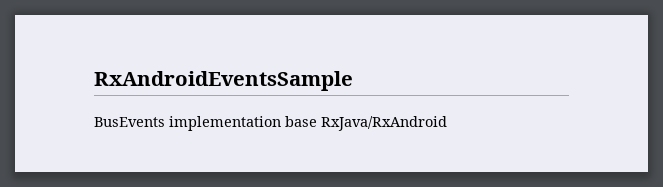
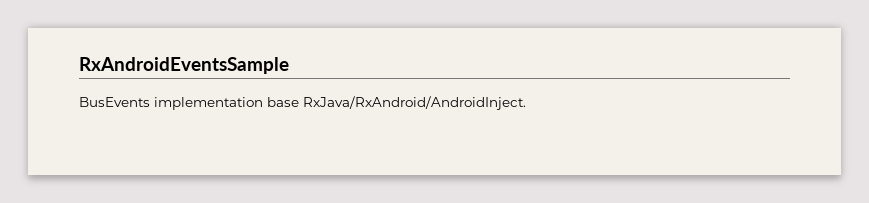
[321,116,447,131] RxJava/RxAndroid -> [303,96,526,110] RxJava/RxAndroid/AndroidInject.

